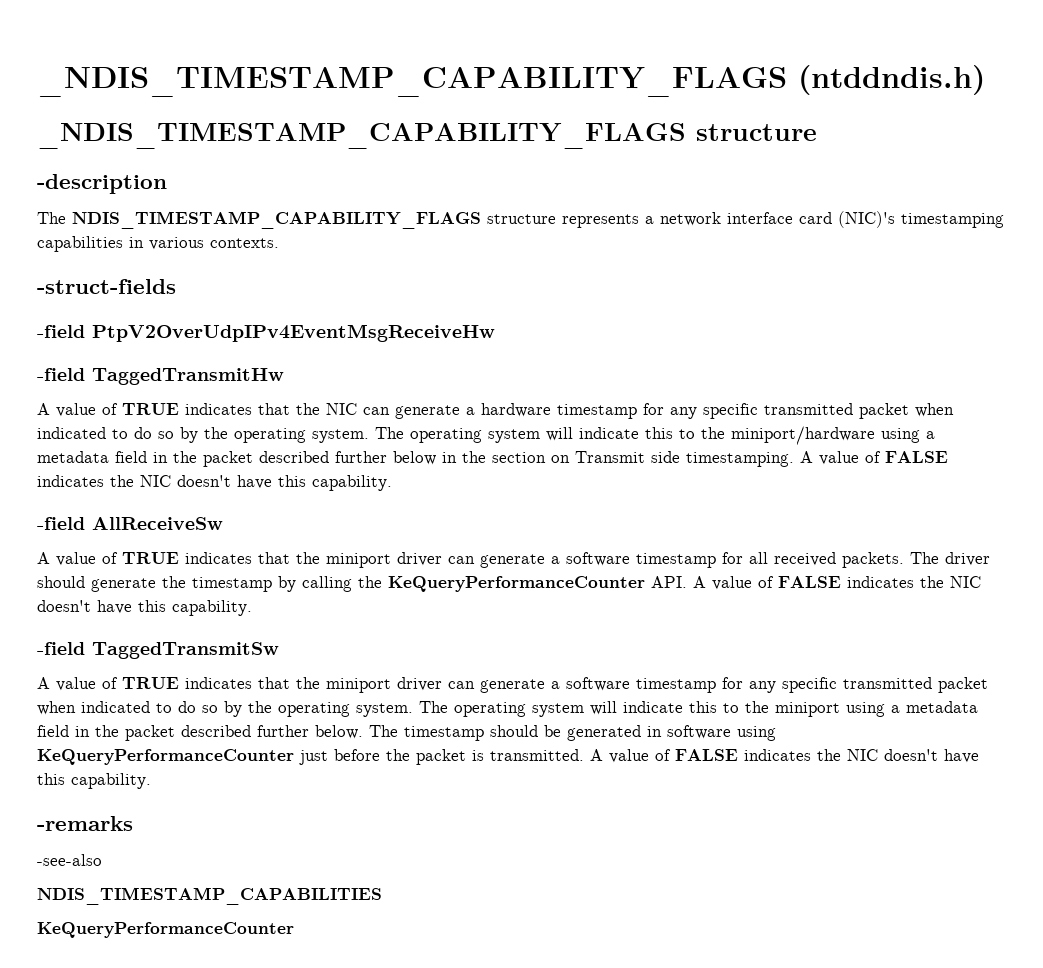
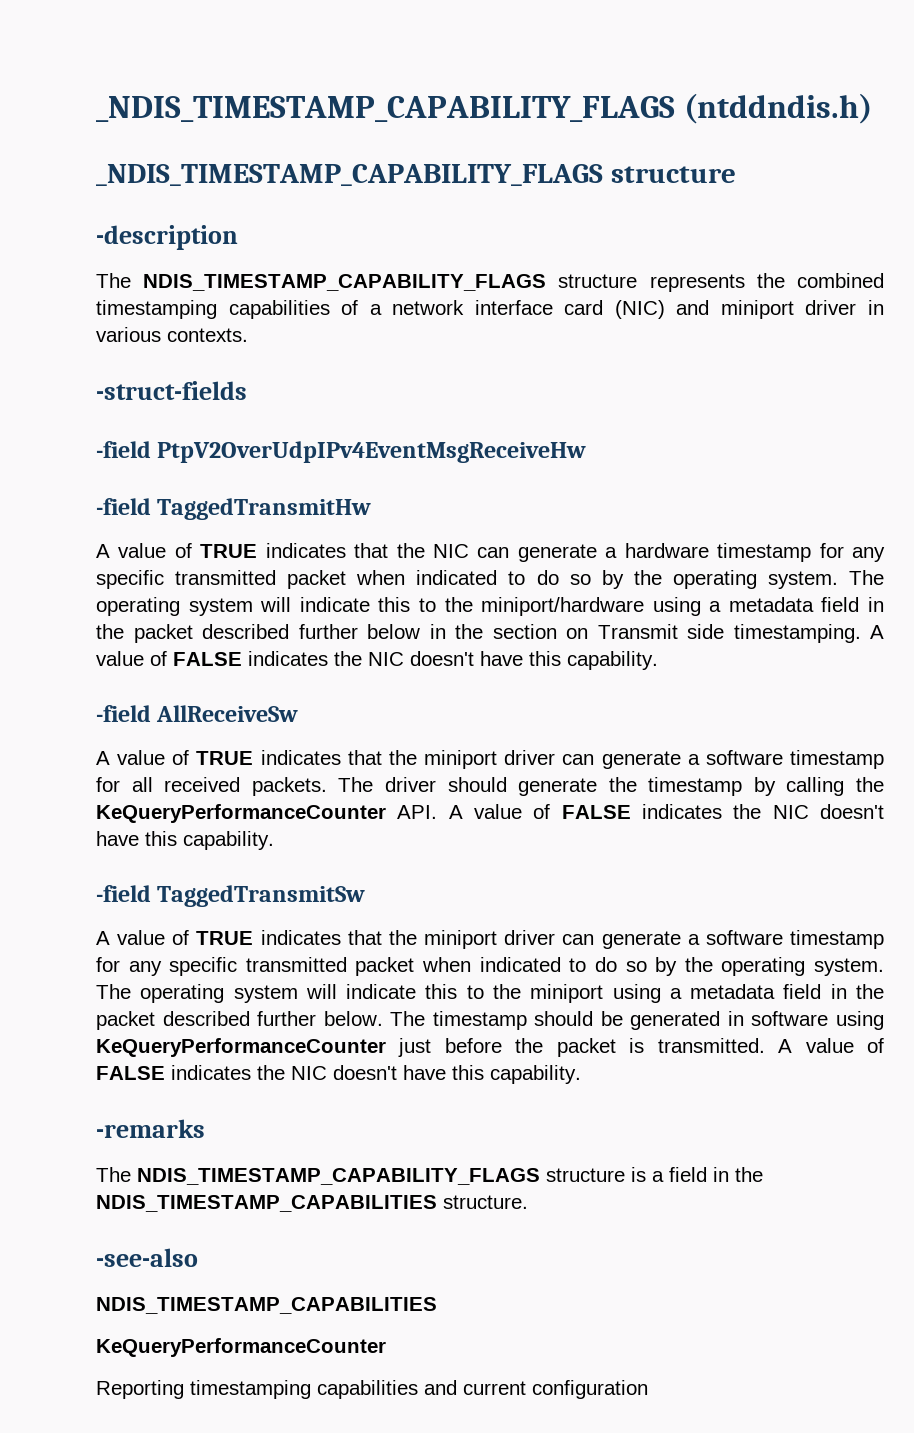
[645,211,1004,228] [37,236,123,252] a network interface card (NIC)'s timestamping capabilities -> [756,273,885,288] [96,300,857,319] the combined timestamping capabilities of a network interface card (NIC) and miniport driver
[37,854,102,866] [37,887,382,905] [37,922,294,938] -see-also // NDIS_TIMESTAMP_CAPABILITIES // KeQueryPerformanceCounter -> [96,1167,763,1185] [96,1195,528,1212] [96,1248,198,1267] [96,1297,437,1314] [96,1338,386,1357] [96,1380,648,1399] The NDIS_TIMESTAMP_CAPABILITY_FLAGS structure is a field in the NDIS_TIMESTAMP_CAPABILITIES structure. // -see-also // NDIS_TIMESTAMP_CAPABILITIES // KeQueryPerformanceCounter // Reporting timestamping capabilities and current configuration

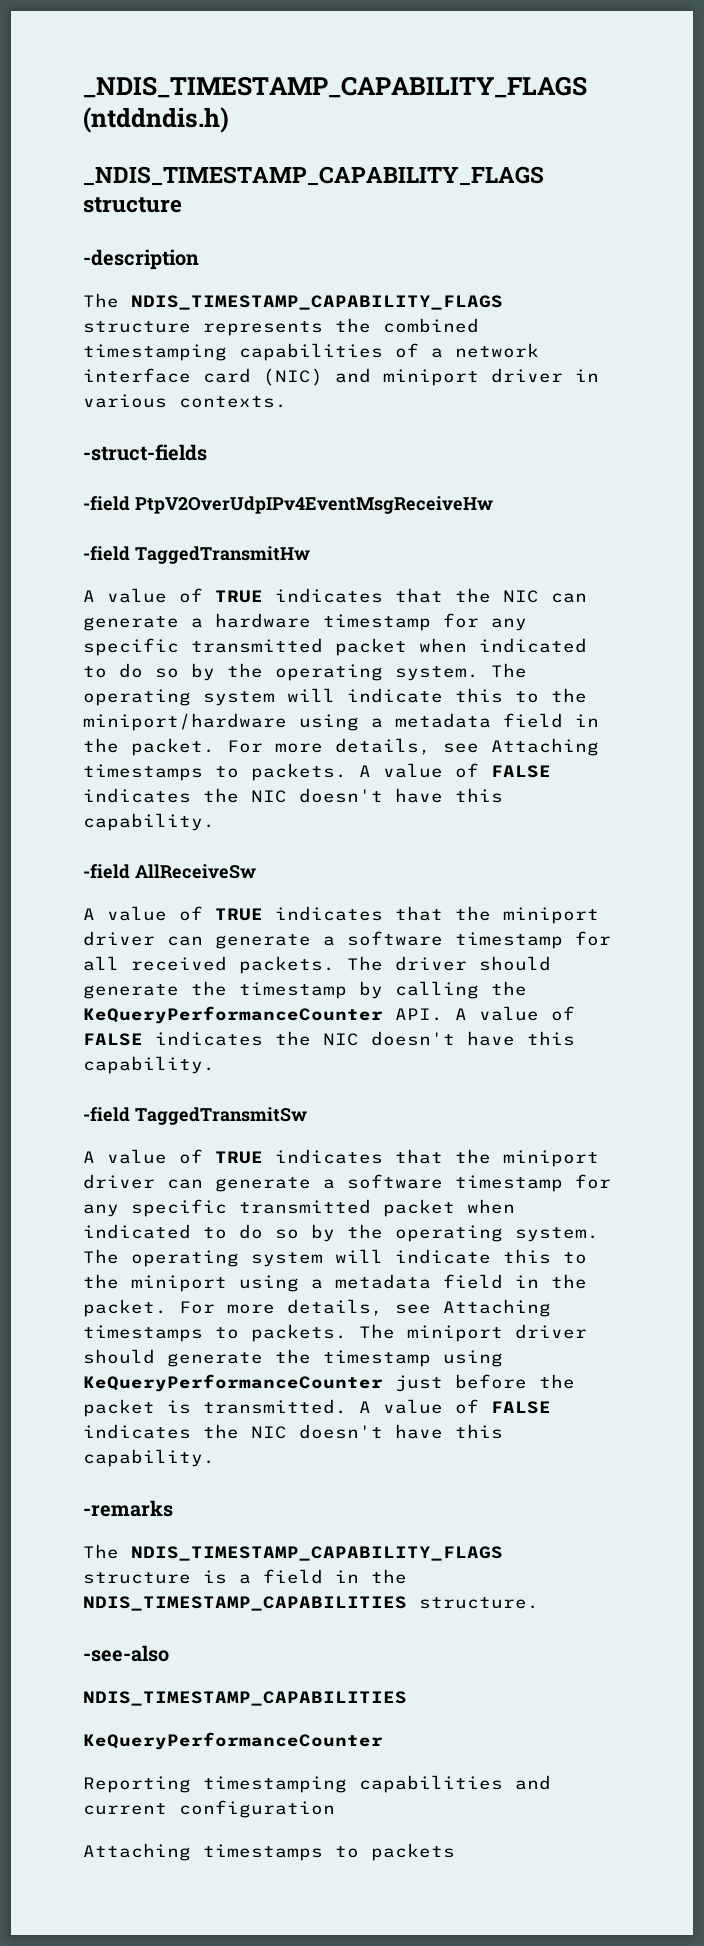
[133,624,861,643] packet described further below in the section on Transmit side timestamping. -> [131,738,599,756] [83,763,347,781] packet. For more details, see Attaching timestamps to packets.
[96,1011,829,1030] packet described further below. The timestamp should be generated in software -> [83,1299,551,1317] [83,1324,587,1342] [83,1349,431,1367] packet. For more details, see Attaching timestamps to packets. The miniport driver should generate the timestamp
(648, 1389) none -> [83,1843,455,1861] // Attaching timestamps to packets

